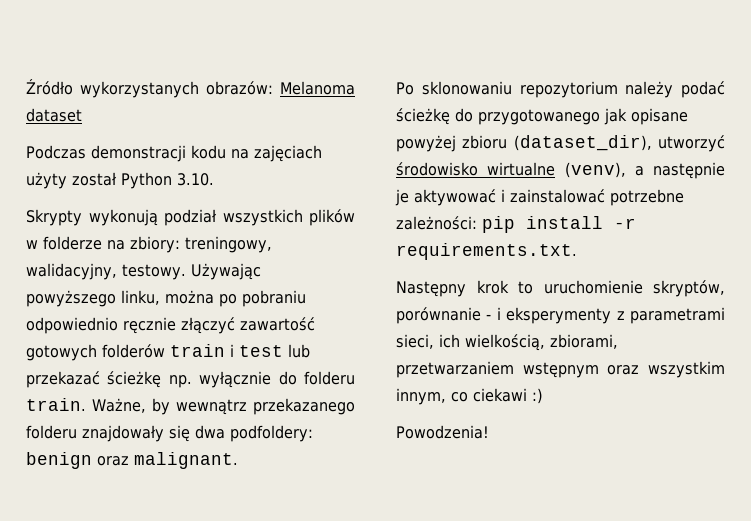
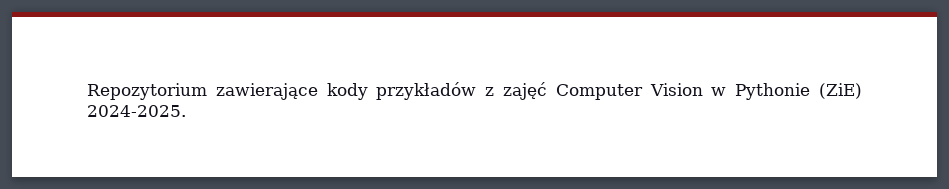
[26,79,355,98] [26,108,82,122] [26,145,322,162] [26,172,214,189] [26,209,355,226] [26,236,272,253] [26,263,261,280] [26,290,306,307] [26,317,315,334] [26,344,310,361] [26,371,355,388] [26,398,355,415] [26,425,313,442] [26,452,238,469] [396,81,725,98] [396,108,688,125] [396,135,725,152] [396,162,725,179] [395,189,684,206] [396,216,636,233] [396,243,577,260] [396,280,725,297] [396,307,725,324] [396,334,618,351] [396,361,725,378] [396,388,543,405] [396,425,489,439] Źródło wykorzystanych obrazów: Melanoma dataset // Podczas demonstracji kodu na zajęciach użyty został Python 3.10. // Skrypty wykonują podział wszystkich plików w folderze na zbiory: treningowy, walidacyjny, testowy. Używając powyższego linku, można po pobraniu odpowiednio ręcznie złączyć zawartość gotowych folderów train i test lub przekazać ścieżkę np. wyłącznie do folderu train. Ważne, by wewnątrz przekazanego folderu znajdowały się dwa podfoldery: benign oraz malignant. // Po sklonowaniu repozytorium należy podać ścieżkę do przygotowanego jak opisane powyżej zbioru (dataset_dir), utworzyć środowisko wirtualne (venv), a następnie je aktywować i zainstalować potrzebne zależności: pip install -r requirements.txt. // Następny krok to uruchomienie skryptów, porównanie - i eksperymenty z parametrami sieci, ich wielkością, zbiorami, przetwarzaniem wstępnym oraz wszystkim innym, co ciekawi :) // Powodzenia! -> [87,82,862,100] [87,105,186,117] Repozytorium zawierające kody przykładów z zajęć Computer Vision w Pythonie (ZiE) 2024-2025.

